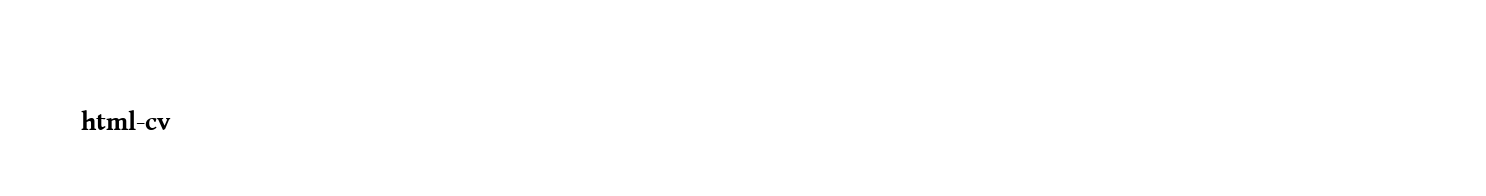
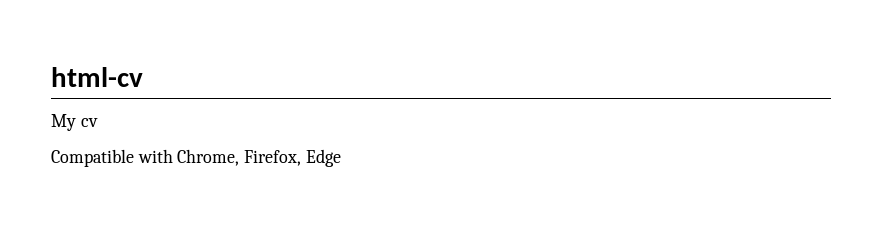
(171, 120) none -> [51,114,98,131] [51,149,341,167] // My cv // Compatible with Chrome, Firefox, Edge

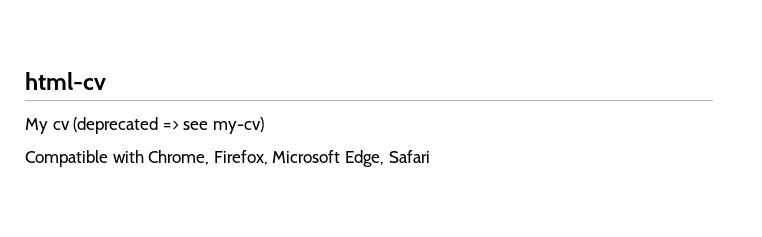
(98, 122) none -> [73,117,264,134] (deprecated => see my-cv)
[305,149,341,167] Edge -> [272,150,430,167] Microsoft Edge, Safari

